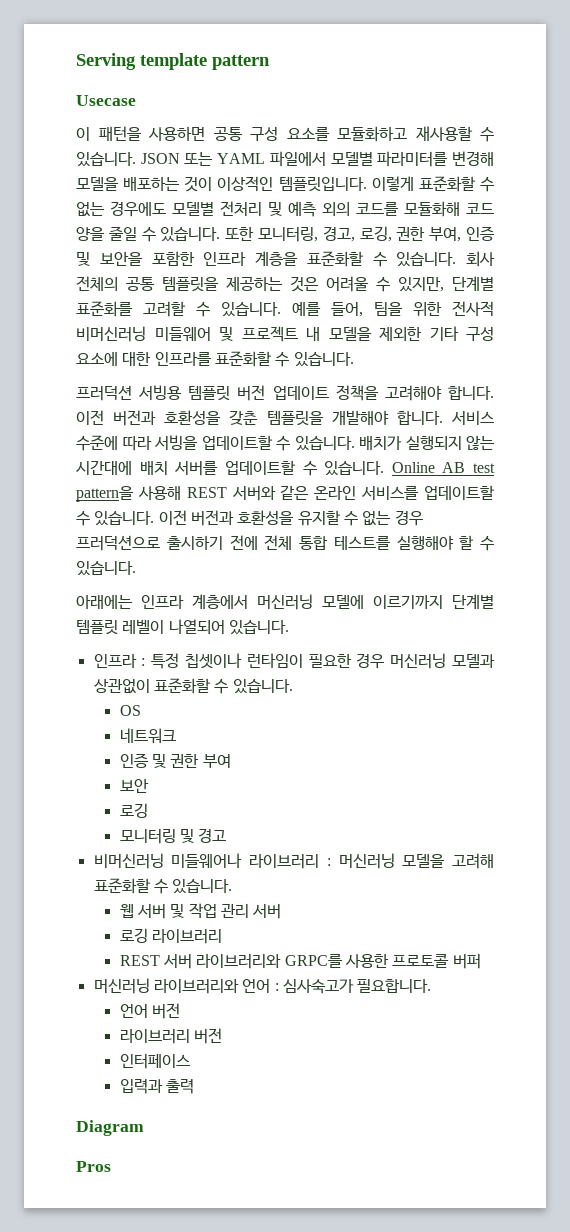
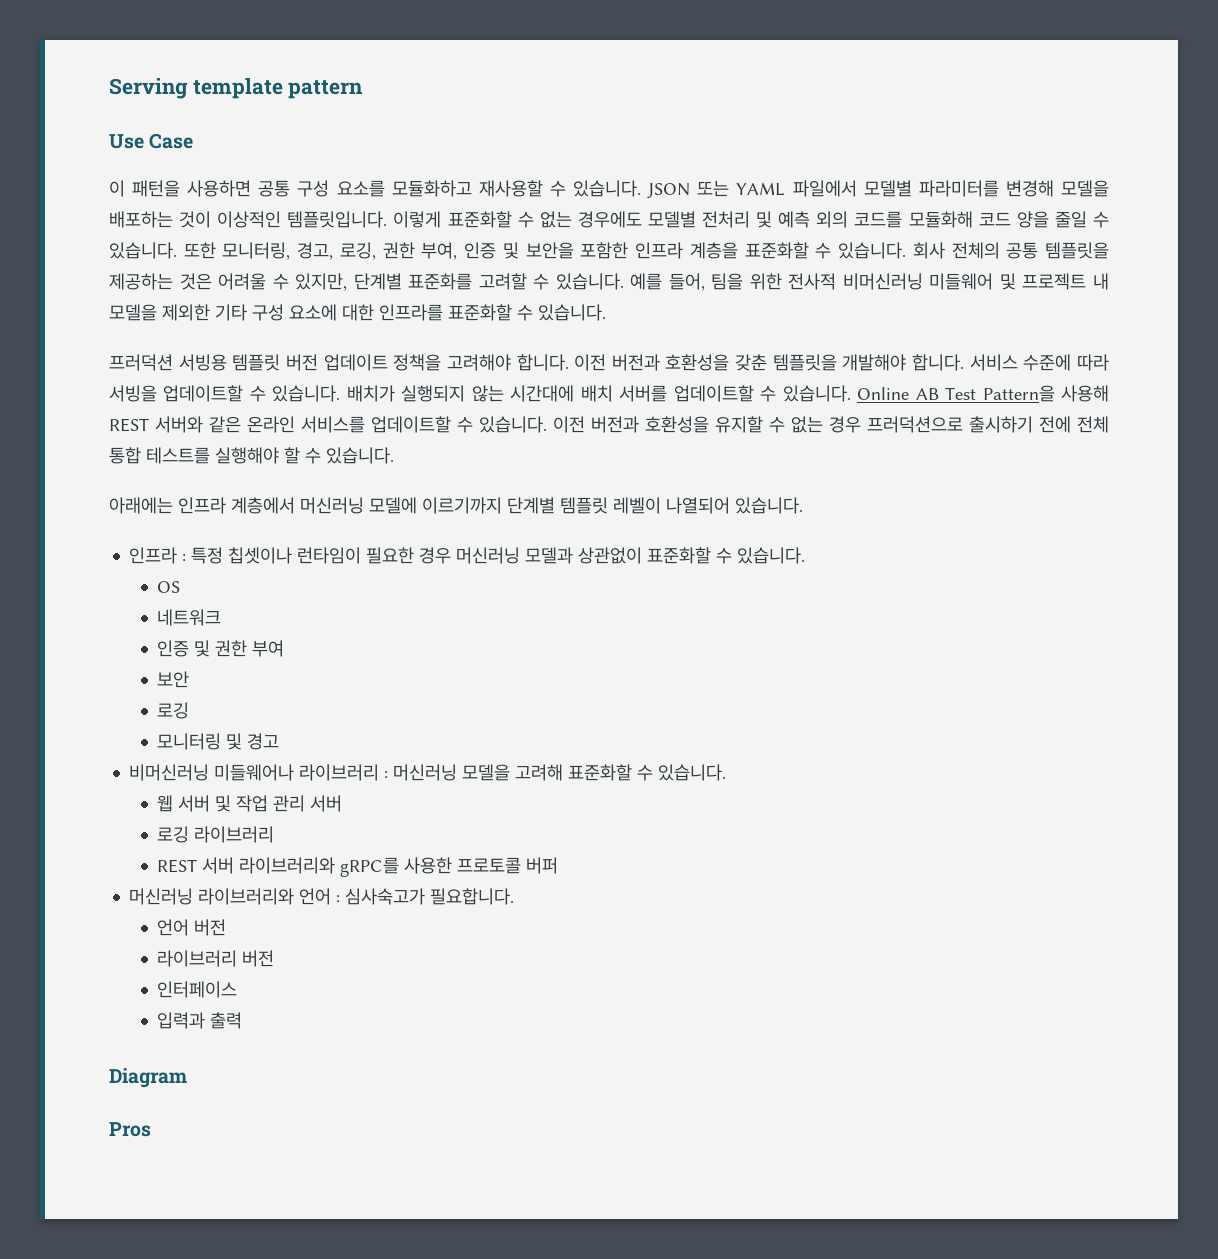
[76,95,136,106] Usecase -> [109,133,194,149] Use Case
[473,463,495,473] [76,486,134,502] test pattern을 -> [945,385,1055,402] Test Pattern을
[284,954,343,968] GRPC를 -> [340,857,400,877] gRPC를

